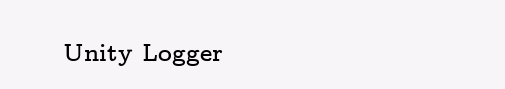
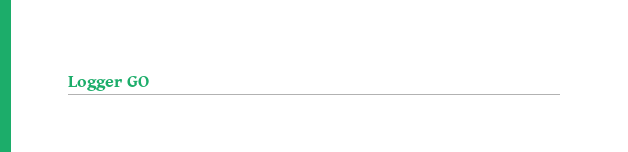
[63,44,223,66] Unity Logger -> [68,76,149,91] Logger GO

